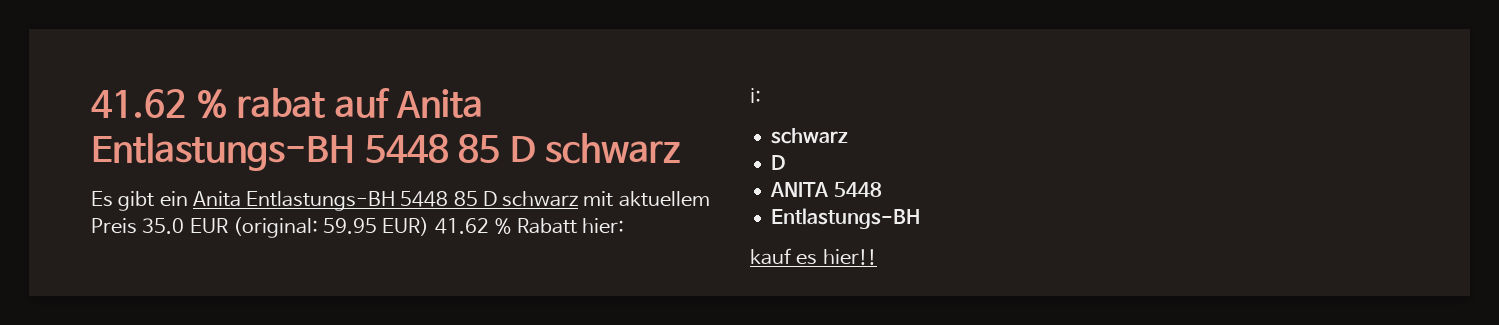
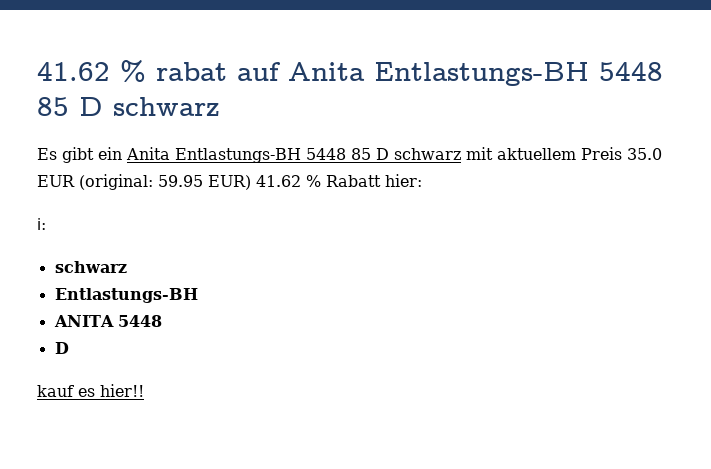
[771,155,786,170] D -> [54,288,198,303] Entlastungs-BH
[771,208,921,229] Entlastungs-BH -> [54,342,69,354] D

